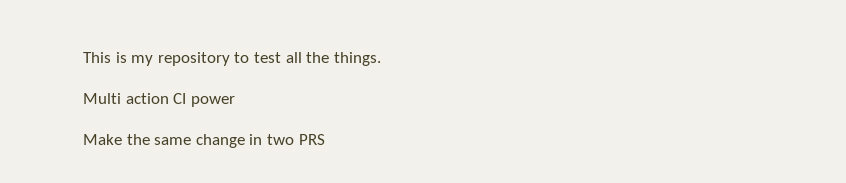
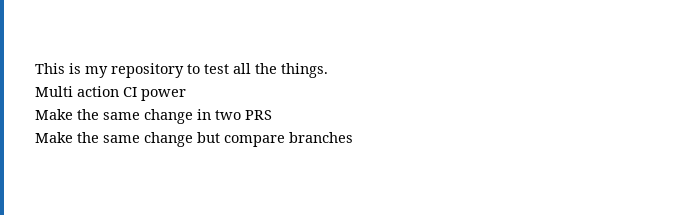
(325, 139) none -> [35,132,353,147] // Make the same change but compare branches

